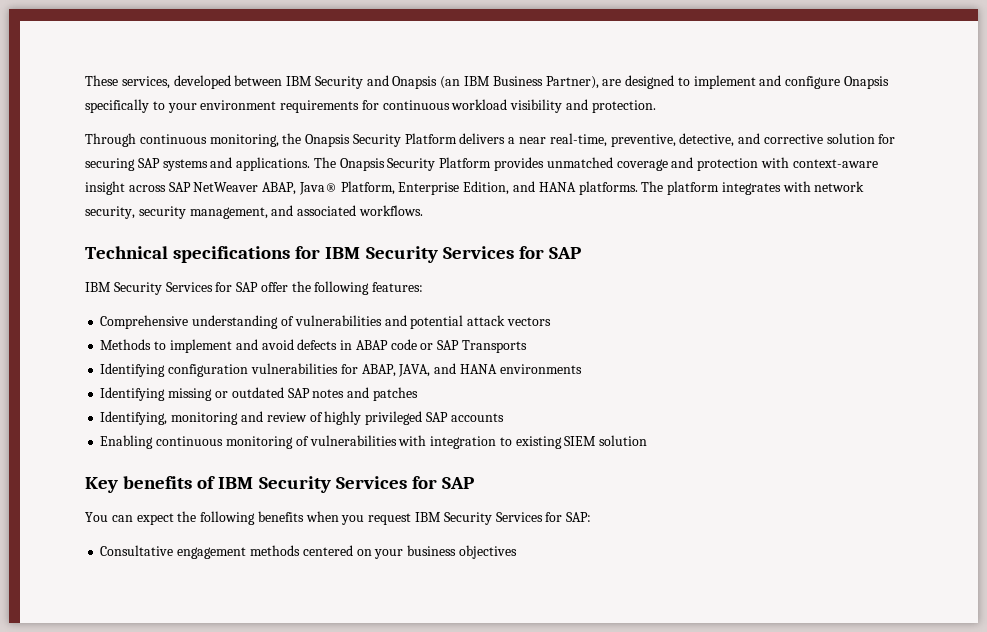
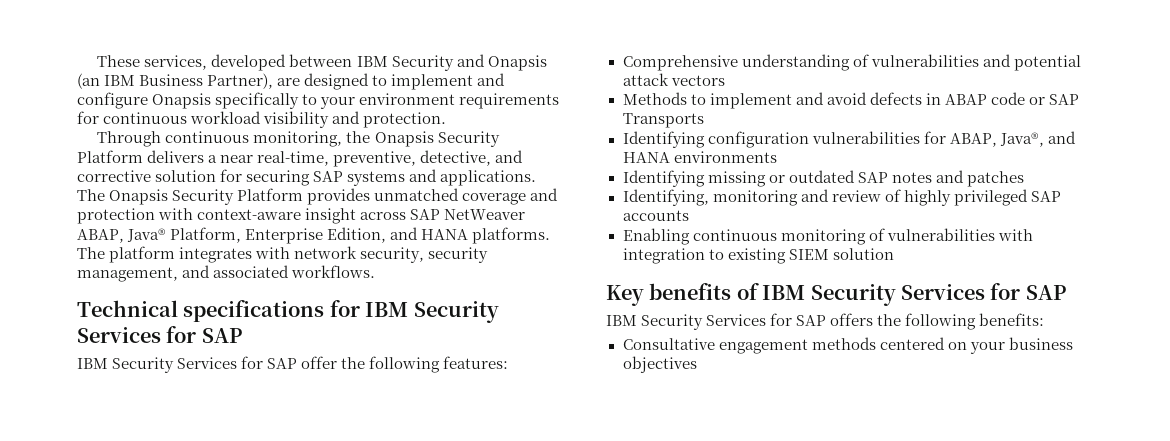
[398,364,431,377] JAVA, -> [999,132,1044,147] Java®,
[85,511,592,525] You can expect the following benefits when you request IBM Security Services for SAP: -> [606,313,1045,330] IBM Security Services for SAP offers the following benefits:

